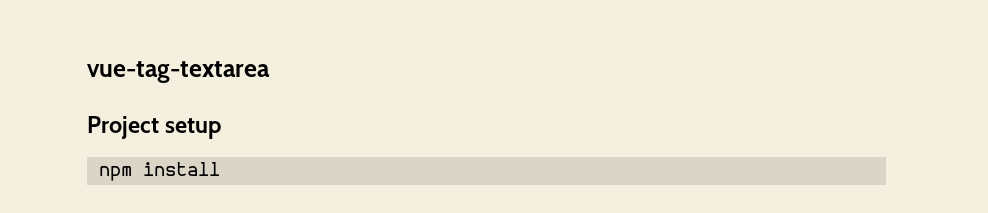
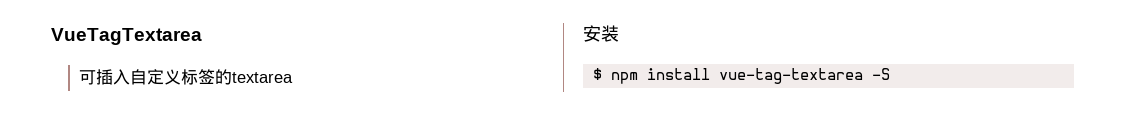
[87,61,270,83] [87,116,222,139] [99,162,220,181] vue-tag-textarea // Project setup // npm install -> [51,28,202,45] [79,69,294,85] [583,25,619,42] [592,68,890,84] VueTagTextarea // 可插入自定义标签的textarea // 安装 // $ npm install vue-tag-textarea -S

